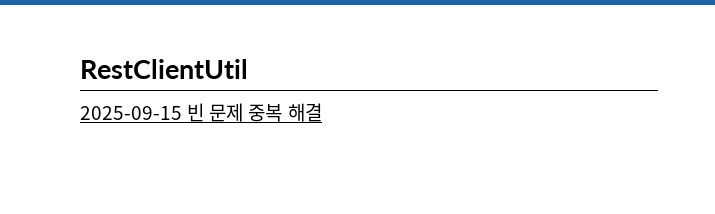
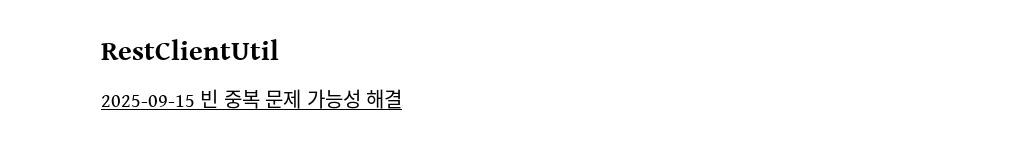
[209,103,283,122] 문제 중복 -> [223,89,361,109] 중복 문제 가능성

